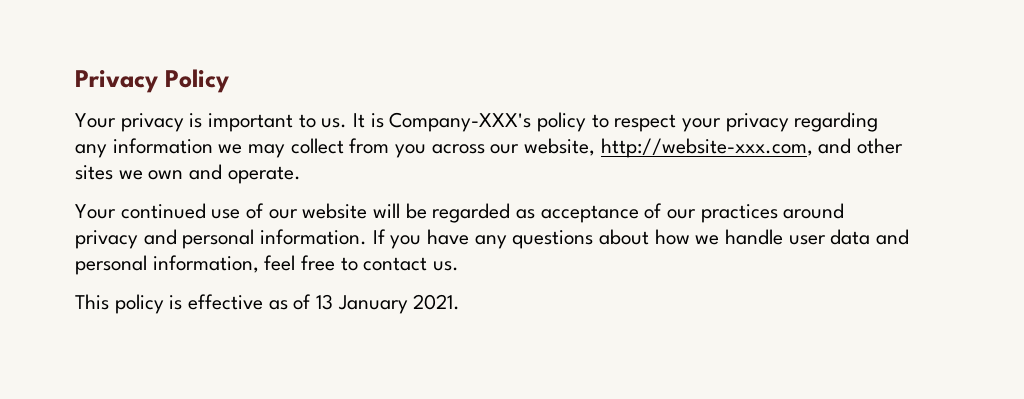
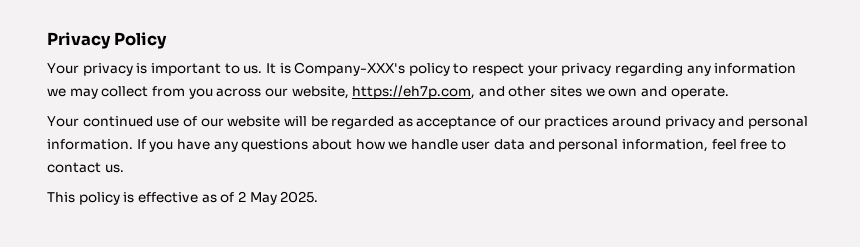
[600,138,813,158] http://website-xxx.com, -> [352,85,476,99] https://eh7p.com,
[316,294,461,314] 13 January 2021. -> [237,191,319,205] 2 May 2025.

